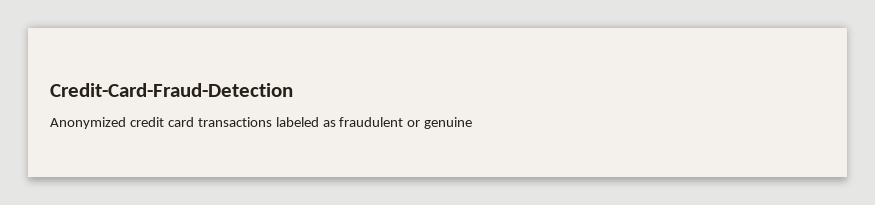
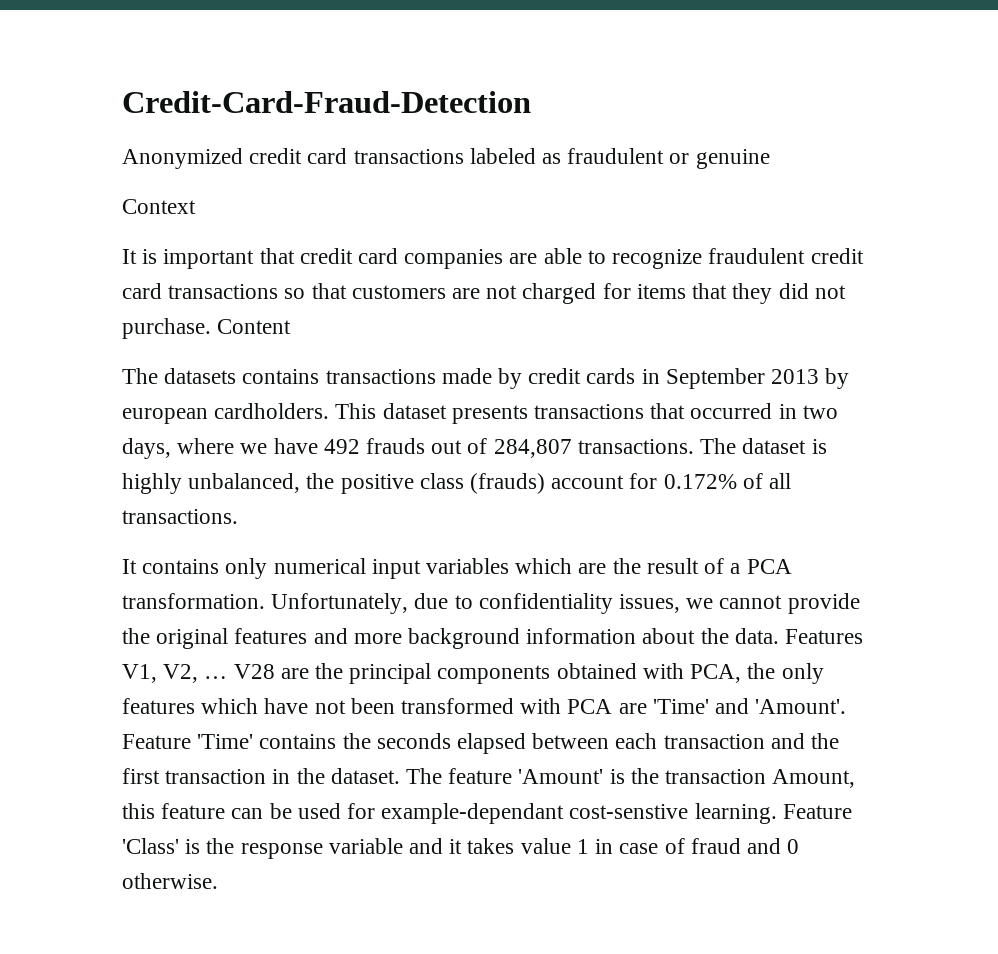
(473, 123) none -> [122,199,196,214] [122,248,864,269] [122,283,846,304] [122,318,292,339] [122,368,850,389] [122,403,838,424] [122,438,827,459] [122,473,792,494] [122,509,238,524] [122,558,792,579] [122,593,860,614] [122,628,864,649] [122,663,824,684] [122,698,847,714] [122,733,840,754] [122,768,856,788] [122,803,852,824] [122,838,800,859] [122,873,218,889] // Context // It is important that credit card companies are able to recognize fraudulent credit card transactions so that customers are not charged for items that they did not purchase. Content // The datasets contains transactions made by credit cards in September 2013 by european cardholders. This dataset presents transactions that occurred in two days, where we have 492 frauds out of 284,807 transactions. The dataset is highly unbalanced, the positive class (frauds) account for 0.172% of all transactions. // It contains only numerical input variables which are the result of a PCA transformation. Unfortunately, due to confidentiality issues, we cannot provide the original features and more background information about the data. Features V1, V2, … V28 are the principal components obtained with PCA, the only features which have not been transformed with PCA are 'Time' and 'Amount'. Feature 'Time' contains the seconds elapsed between each transaction and the first transaction in the dataset. The feature 'Amount' is the transaction Amount, this feature can be used for example-dependant cost-senstive learning. Feature 'Class' is the response variable and it takes value 1 in case of fraud and 0 otherwise.

